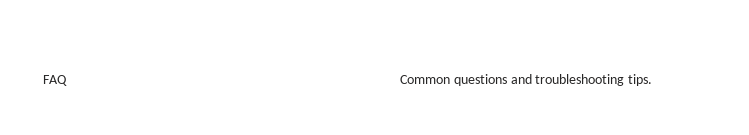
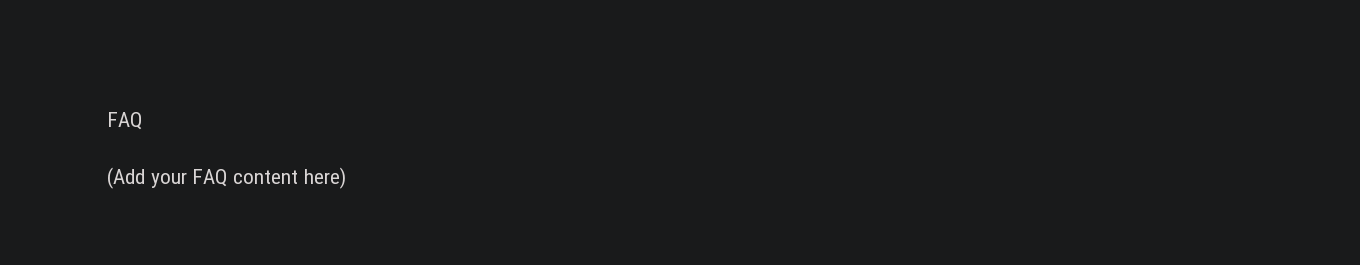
[400,74,653,86] Common questions and troubleshooting tips. -> [107,167,346,189] (Add your FAQ content here)

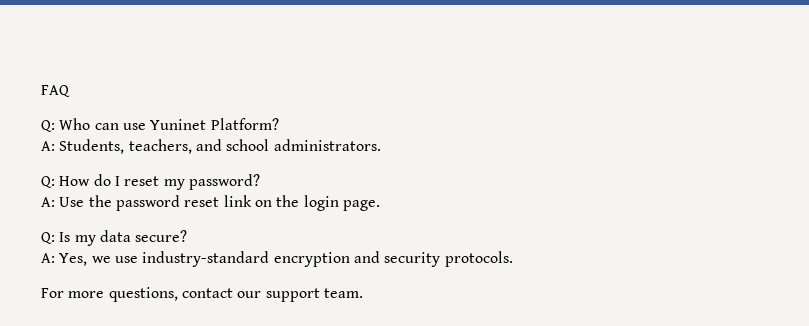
[107,167,346,189] (Add your FAQ content here) -> [41,118,279,132] [41,139,381,154] [41,174,260,190] [41,195,380,211] [41,230,188,246] [41,251,513,267] [41,287,363,302] Q: Who can use Yuninet Platform? // A: Students, teachers, and school administrators. // Q: How do I reset my password? // A: Use the password reset link on the login page. // Q: Is my data secure? // A: Yes, we use industry-standard encryption and security protocols. // For more questions, contact our support team.

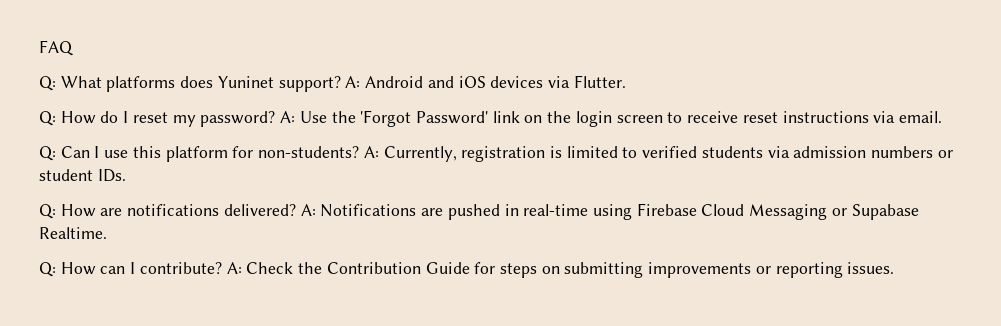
[59,118,279,130] [41,139,381,154] Who can use Yuninet Platform? // A: Students, teachers, and school administrators. -> [60,75,626,92] What platforms does Yuninet support? A: Android and iOS devices via Flutter.
(260, 182) // -> (276, 119) none
[115,195,220,211] password reset -> [360,110,488,127] 'Forgot Password'
[342,200,380,211] [41,230,188,246] [41,251,513,267] [41,287,363,302] page. // Q: Is my data secure? // A: Yes, we use industry-standard encryption and security protocols. // For more questions, contact our support team. -> [616,111,942,123] [39,146,953,162] [39,169,126,182] [39,203,919,220] [39,227,107,239] [39,262,895,278] screen to receive reset instructions via email. // Q: Can I use this platform for non-students? A: Currently, registration is limited to verified students via admission numbers or student IDs. // Q: How are notifications delivered? A: Notifications are pushed in real-time using Firebase Cloud Messaging or Supabase Realtime. // Q: How can I contribute? A: Check the Contribution Guide for steps on submitting improvements or reporting issues.

